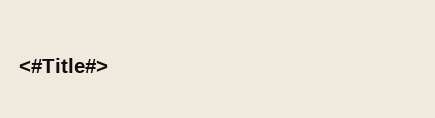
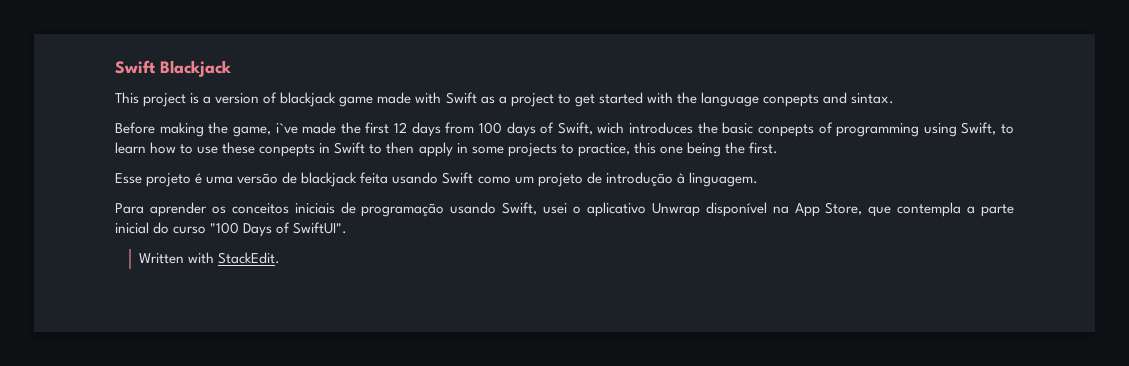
[19,58,108,73] <#Title#> -> [115,60,231,77] [115,92,895,107] [115,122,1014,137] [115,142,778,157] [115,172,758,187] [115,202,1014,217] [115,222,348,237] [139,252,281,264] Swift Blackjack // This project is a version of blackjack game made with Swift as a project to get started with the language conpepts and sintax. // Before making the game, i`ve made the first 12 days from 100 days of Swift, wich introduces the basic conpepts of programming using Swift, to learn how to use these conpepts in Swift to then apply in some projects to practice, this one being the first. // Esse projeto é uma versão de blackjack feita usando Swift como um projeto de introdução à linguagem. // Para aprender os conceitos iniciais de programação usando Swift, usei o aplicativo Unwrap disponível na App Store, que contempla a parte inicial do curso "100 Days of SwiftUI". // Written with StackEdit.

